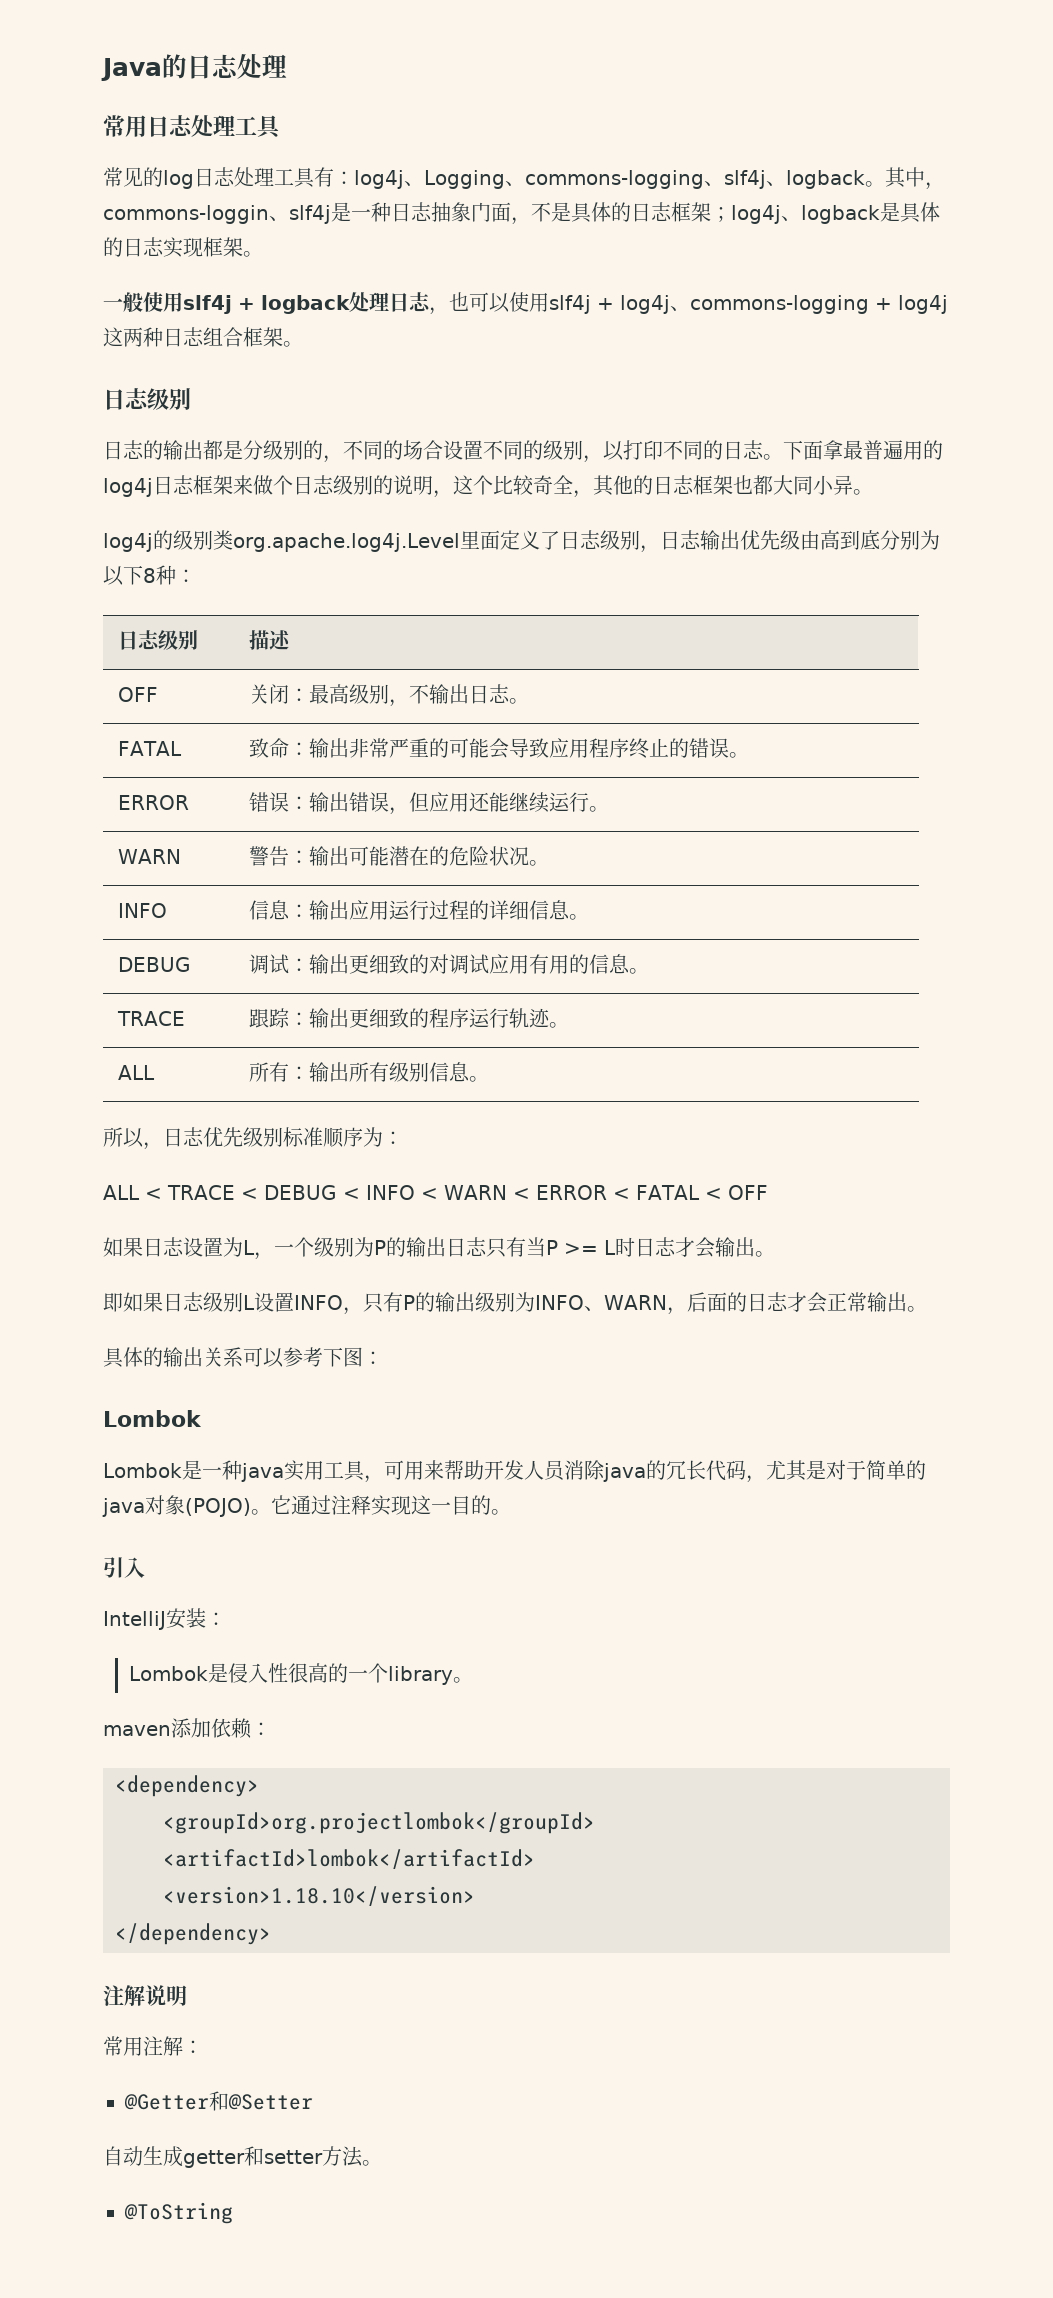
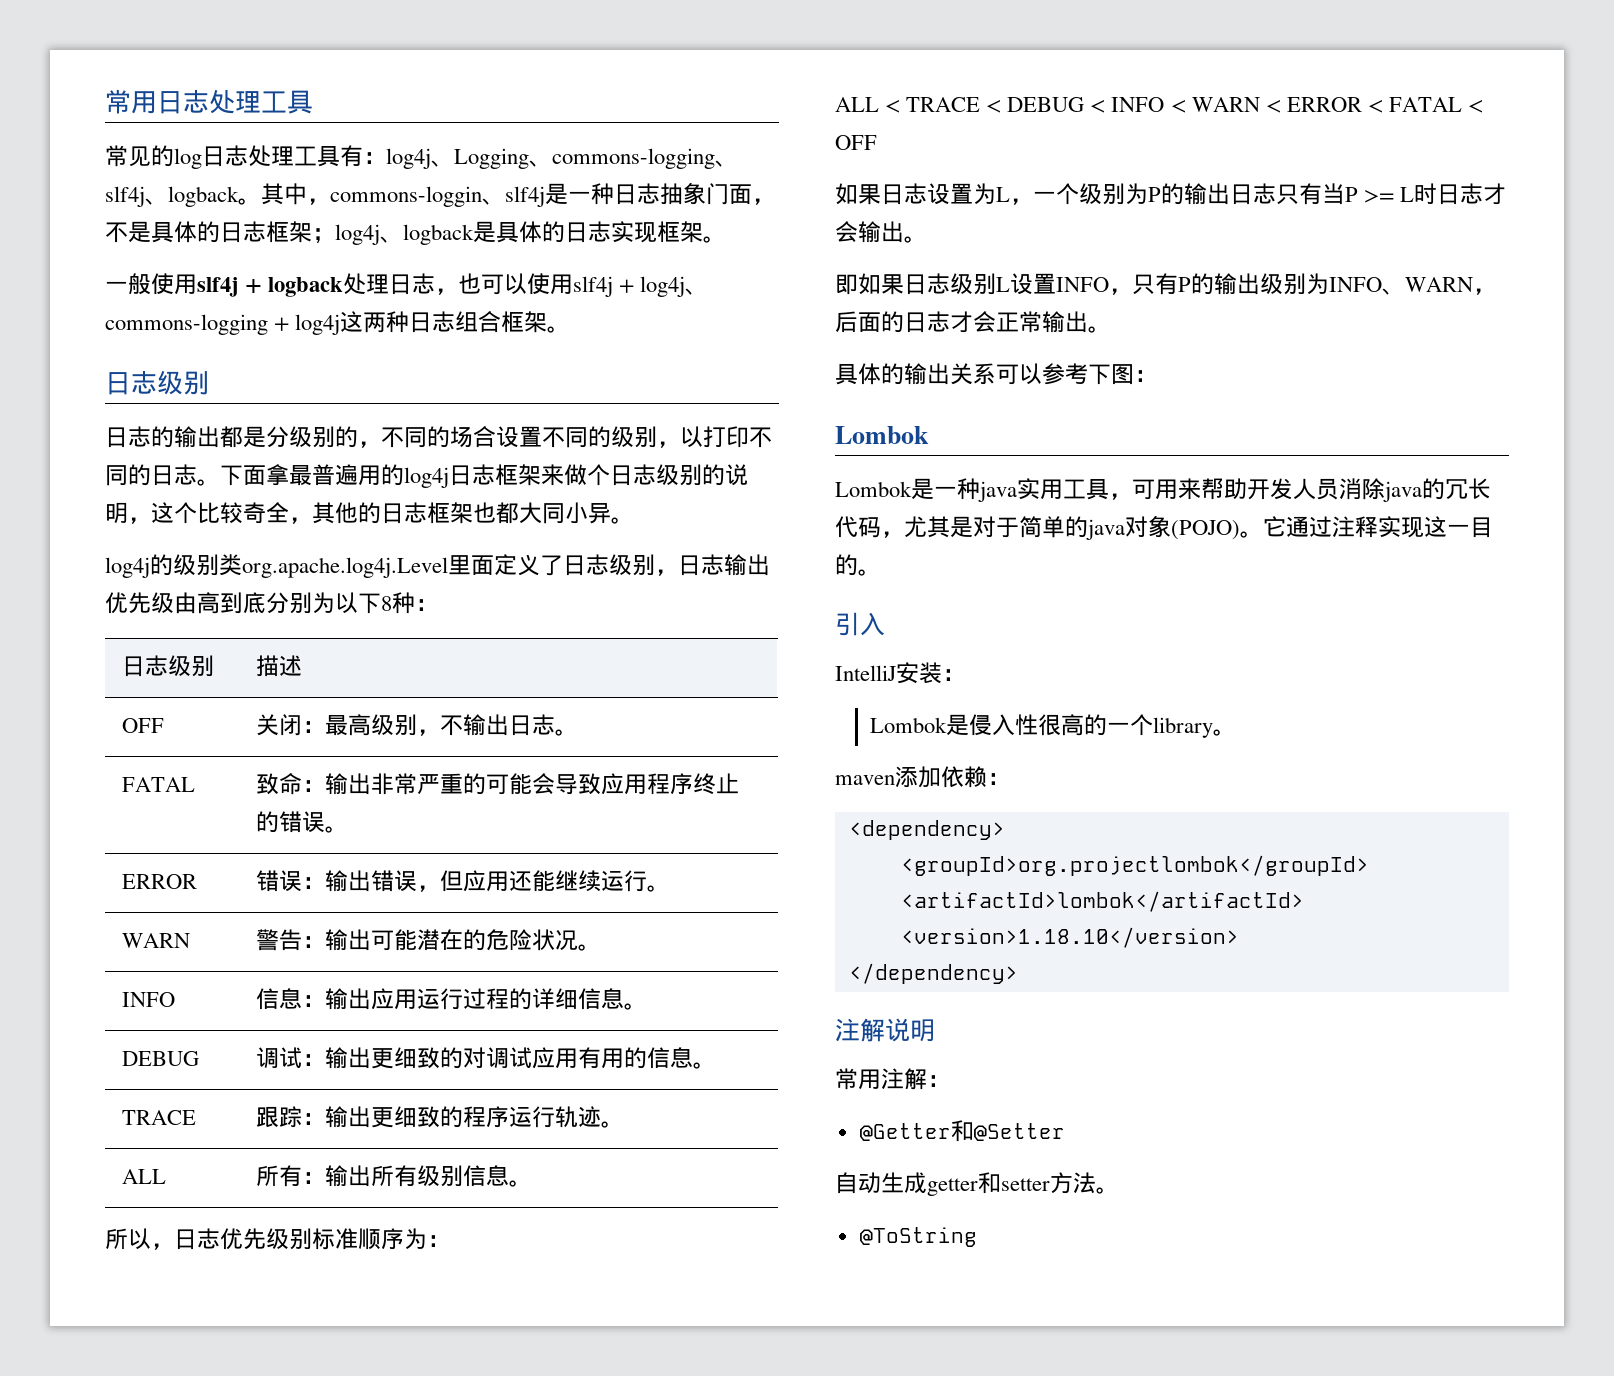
[101,54,287,81] Java的日志处理 // -> (105, 101) none

